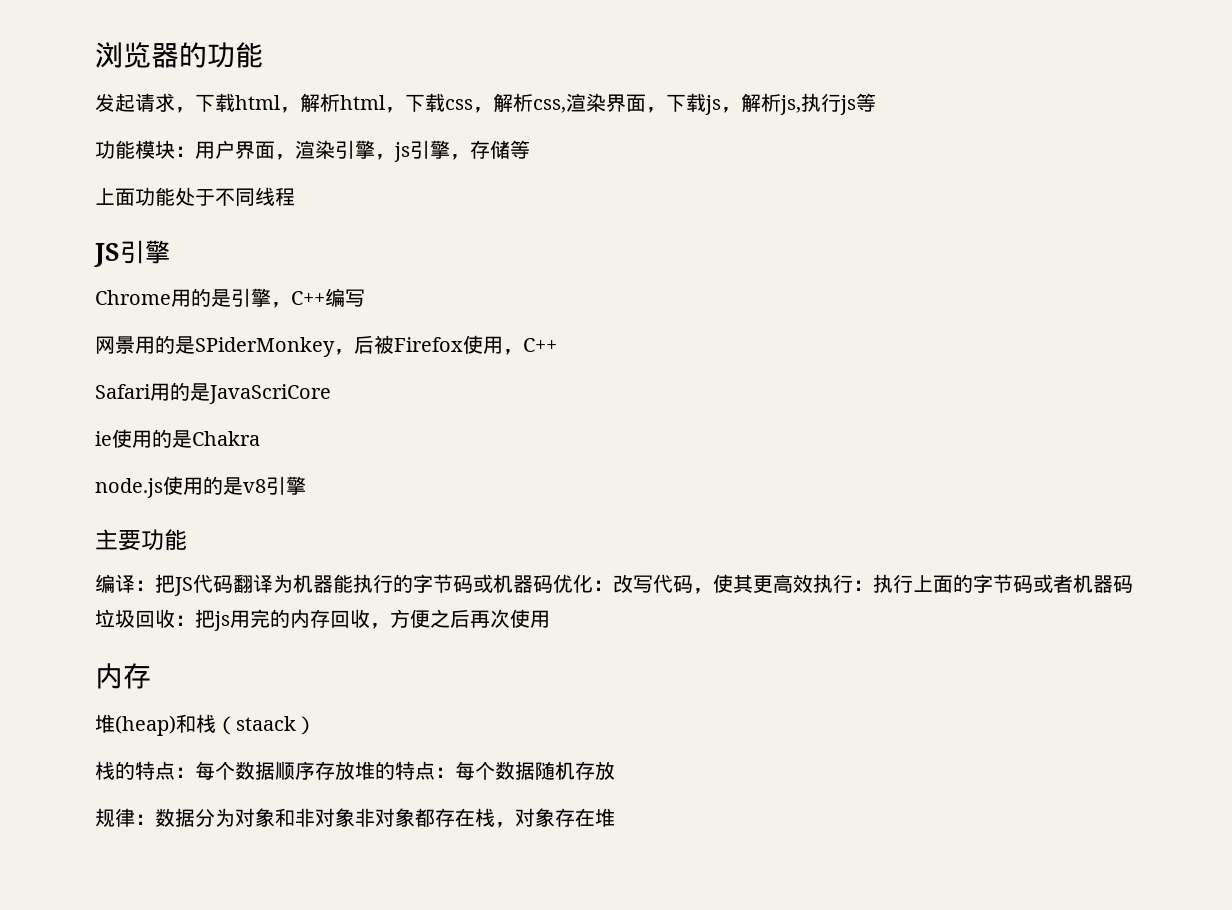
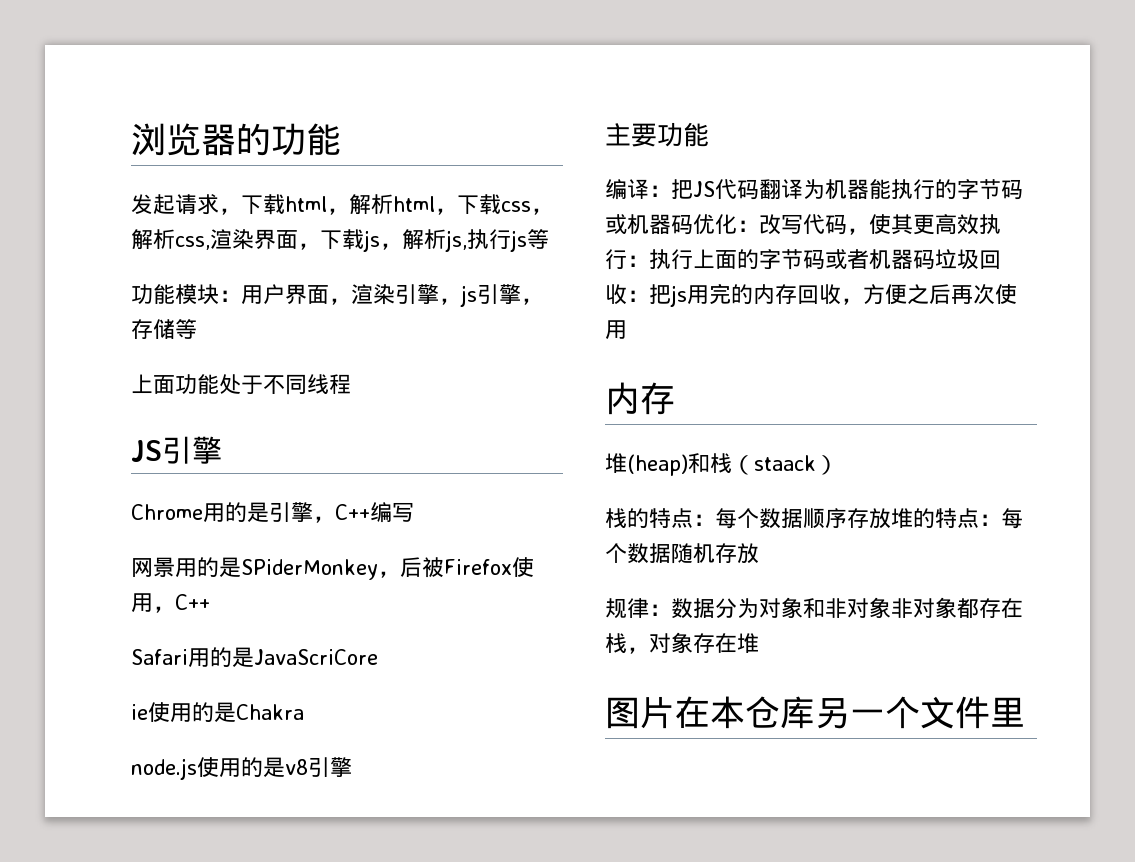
(615, 817) none -> [605,696,1025,729] // 图片在本仓库另一个文件里

